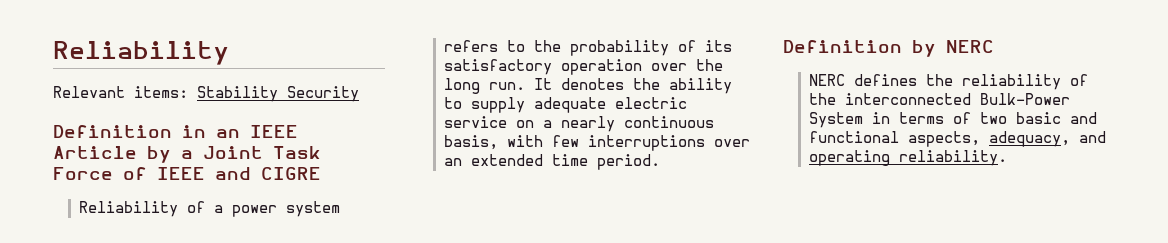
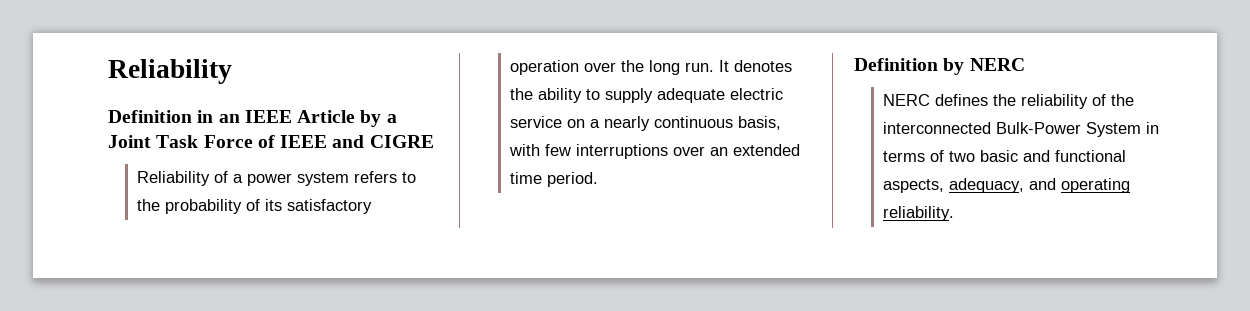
[53,41,229,65] [53,86,359,102] Reliability // Relevant items: Stability Security -> [108,59,232,84] Reliability

